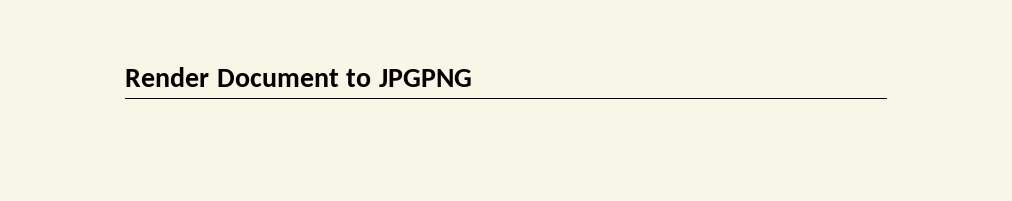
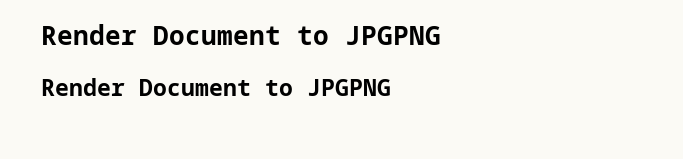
[125,67,472,87] Render Document to JPGPNG -> [41,24,441,45] [41,78,391,96] Render Document to JPGPNG // Render Document to JPGPNG

